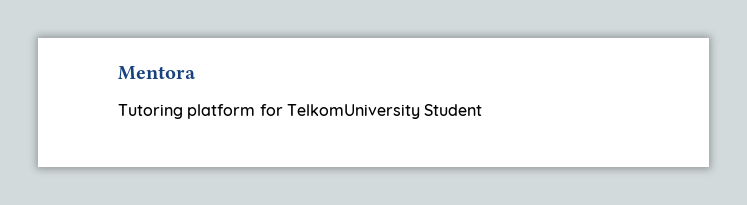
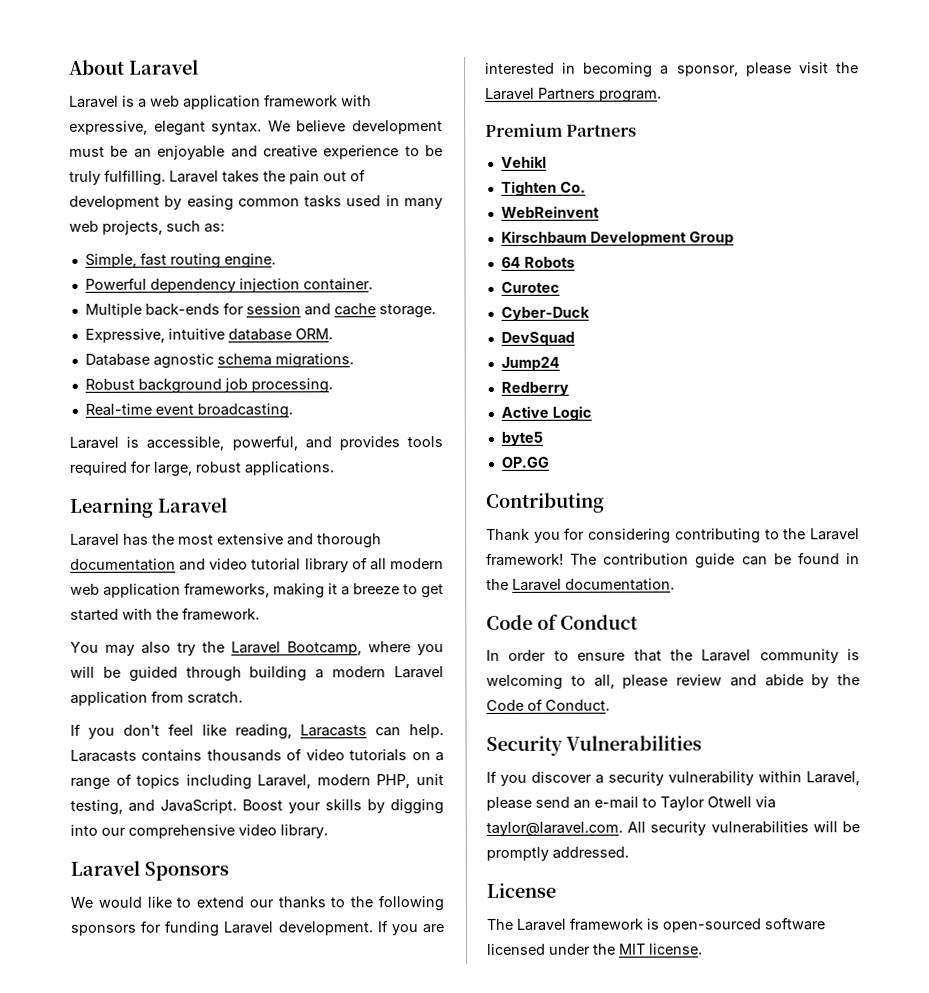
[118,66,196,80] [118,104,483,119] Mentora // Tutoring platform for TelkomUniversity Student -> [69,59,199,75] [69,94,372,110] [69,120,443,136] [69,145,443,160] [69,169,366,186] [69,195,443,211] [69,220,225,235] [84,252,276,269] [84,277,373,293] [84,302,436,319] [84,328,333,343] [84,353,354,369] [84,378,333,394] [84,403,293,419] [69,435,443,451] [69,460,334,477] [70,497,228,518] [70,533,382,549] [70,557,445,573] [70,582,444,599] [70,607,260,621] [70,641,444,656] [70,666,444,682] [70,690,243,706] [70,723,444,740] [70,748,444,762] [70,773,444,790] [70,799,444,815] [70,824,328,839] [70,860,229,881] [70,895,444,912] [70,920,445,937] [485,62,859,78] [485,87,662,103] [485,123,638,137] [500,155,547,168] [500,180,586,196] [500,205,600,218] [500,230,734,246] [500,256,575,268] [500,281,560,293] [500,306,590,321] [500,331,575,346] [500,356,560,371] [500,381,569,396] [500,405,592,421] [500,431,543,446] [500,456,549,468] [485,492,605,513] [486,527,860,544] [486,552,860,569] [486,578,675,591] [486,613,638,630] [486,649,860,664] [486,674,860,690] [486,698,610,711] [486,735,702,756] [486,770,860,786] [486,796,776,811] [486,821,860,836] [486,846,629,861] [486,882,556,898] [486,917,825,933] [487,943,703,955] About Laravel // Laravel is a web application framework with expressive, elegant syntax. We believe development must be an enjoyable and creative experience to be truly fulfilling. Laravel takes the pain out of development by easing common tasks used in many web projects, such as: // Simple, fast routing engine. // Powerful dependency injection container. // Multiple back-ends for session and cache storage. // Expressive, intuitive database ORM. // Database agnostic schema migrations. // Robust background job processing. // Real-time event broadcasting. // Laravel is accessible, powerful, and provides tools required for large, robust applications. // Learning Laravel // Laravel has the most extensive and thorough documentation and video tutorial library of all modern web application frameworks, making it a breeze to get started with the framework. // You may also try the Laravel Bootcamp, where you will be guided through building a modern Laravel application from scratch. // If you don't feel like reading, Laracasts can help. Laracasts contains thousands of video tutorials on a range of topics including Laravel, modern PHP, unit testing, and JavaScript. Boost your skills by digging into our comprehensive video library. // Laravel Sponsors // We would like to extend our thanks to the following sponsors for funding Laravel development. If you are interested in becoming a sponsor, please visit the Laravel Partners program. // Premium Partners // Vehikl // Tighten Co. // WebReinvent // Kirschbaum Development Group // 64 Robots // Curotec // Cyber-Duck // DevSquad // Jump24 // Redberry // Active Logic // byte5 // OP.GG // Contributing // Thank you for considering contributing to the Laravel framework! The contribution guide can be found in the Laravel documentation. // Code of Conduct // In order to ensure that the Laravel community is welcoming to all, please review and abide by the Code of Conduct. // Security Vulnerabilities // If you discover a security vulnerability within Laravel, please send an e-mail to Taylor Otwell via taylor@laravel.com. All security vulnerabilities will be promptly addressed. // License // The Laravel framework is open-sourced software licensed under the MIT license.

